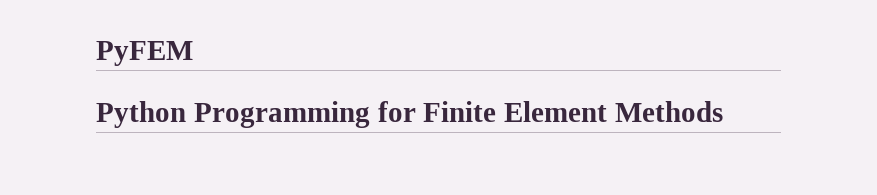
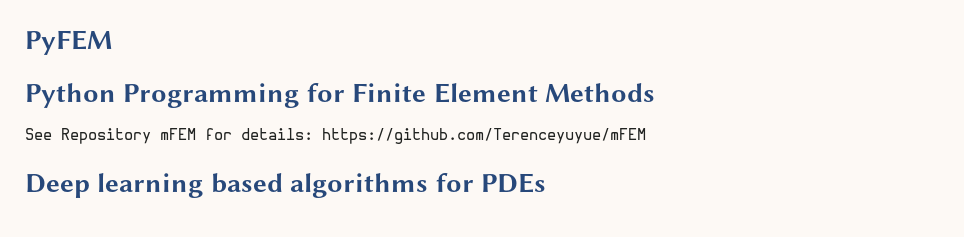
(724, 111) none -> [25,128,646,144] [25,173,547,198] // See Repository mFEM for details: https://github.com/Terenceyuyue/mFEM // Deep learning based algorithms for PDEs

